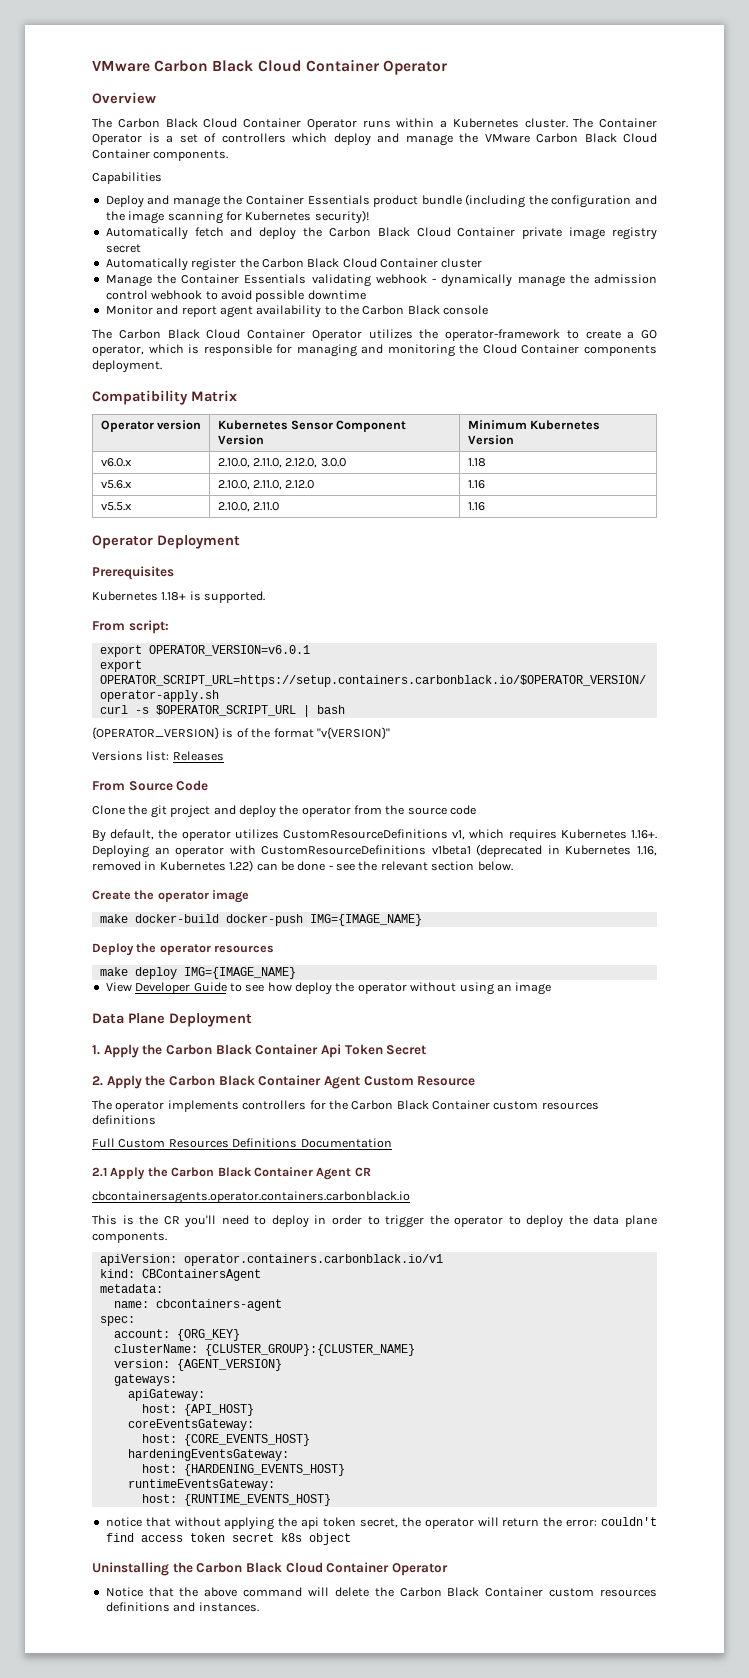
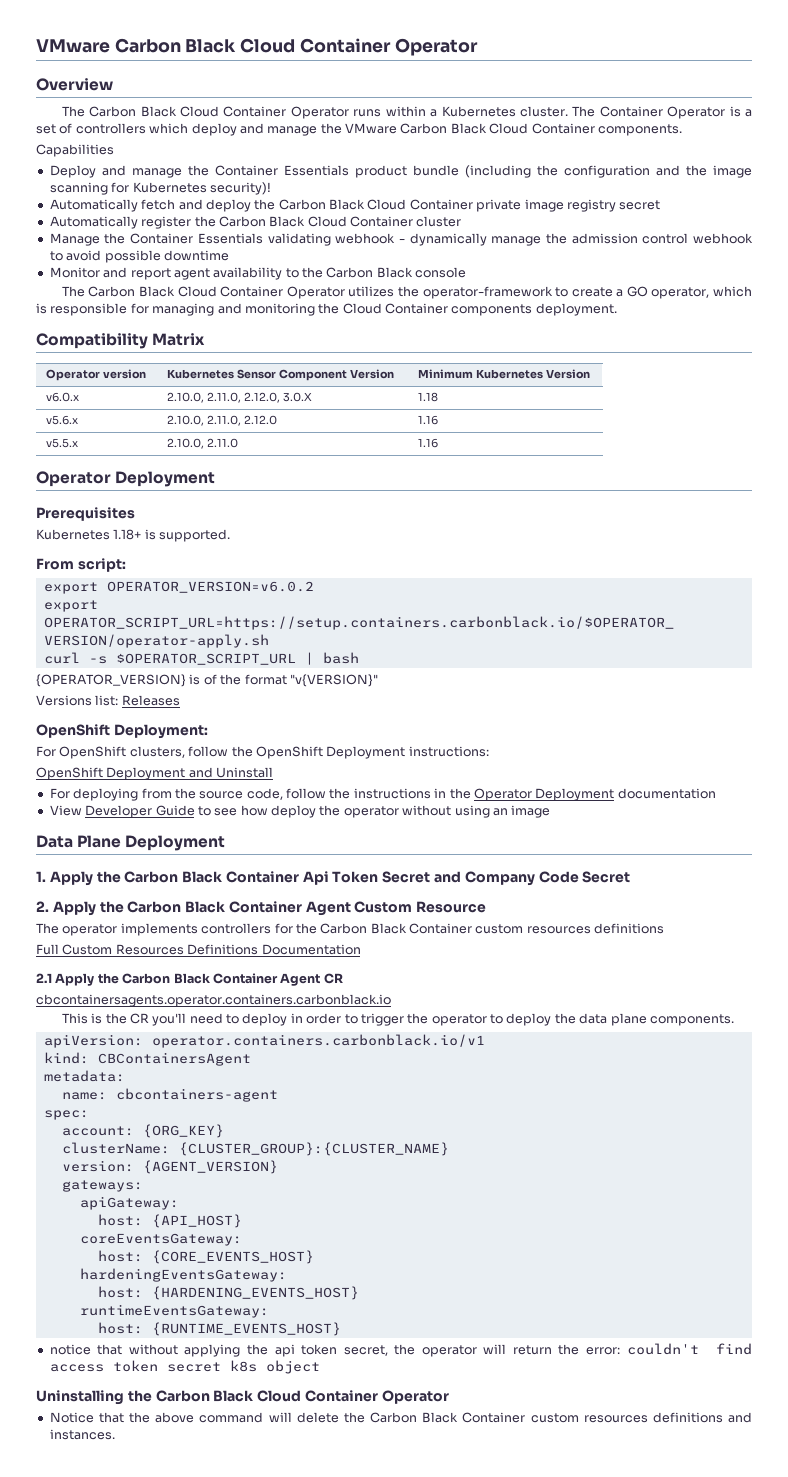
[320,458,346,467] 3.0.0 -> [282,392,312,402] 3.0.X
[148,645,310,656] OPERATOR_VERSION=v6.0.1 -> [106,581,314,593] OPERATOR_VERSION=v6.0.2
[92,780,209,791] [92,805,477,818] [92,829,657,842] [92,844,657,858] [92,860,513,872] [92,890,250,903] [99,914,422,926] [92,943,275,956] [99,967,296,979] From Source Code // Clone the git project and deploy the operator from the source code // By default, the operator utilizes CustomResourceDefinitions v1, which requires Kubernetes 1.16+. Deploying an operator with CustomResourceDefinitions v1beta1 (deprecated in Kubernetes 1.16, removed in Kubernetes 1.22) can be done - see the relevant section below. // Create the operator image // make docker-build docker-push IMG={IMAGE_NAME} // Deploy the operator resources // make deploy IMG={IMAGE_NAME} -> [36,724,208,739] [36,746,489,759] [36,767,274,780] [49,788,716,801] OpenShift Deployment: // For OpenShift clusters, follow the OpenShift Deployment instructions: // OpenShift Deployment and Uninstall // For deploying from the source code, follow the instructions in the Operator Deployment documentation
(427, 1050) none -> [434,871,631,886] and Company Code Secret

